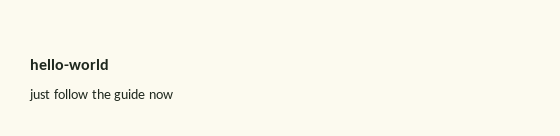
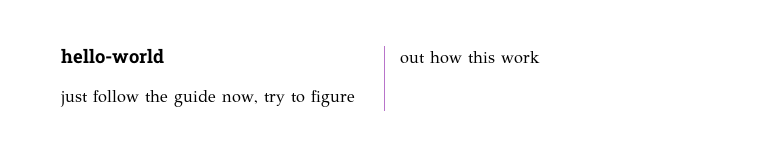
[149,92,174,99] now -> [222,90,355,107] [400,51,540,64] now, try to figure out how this work

